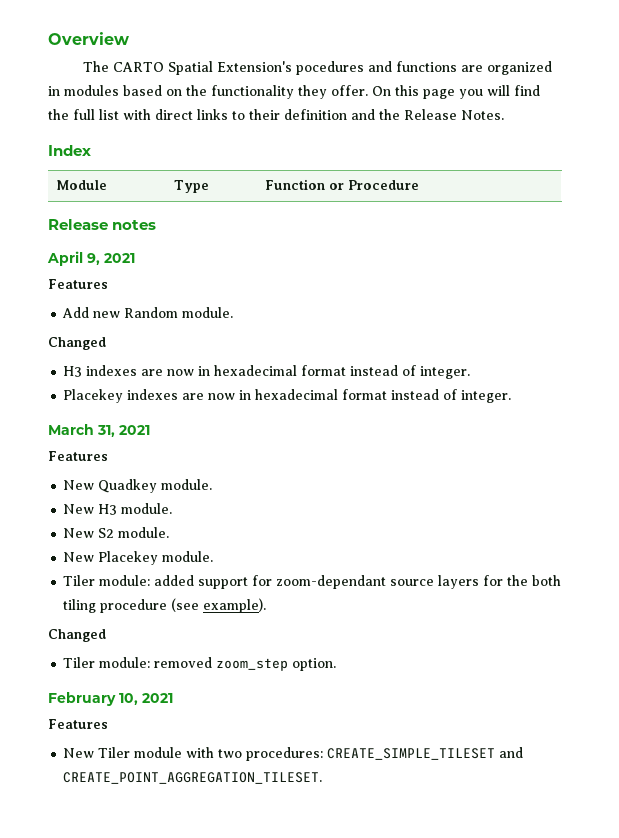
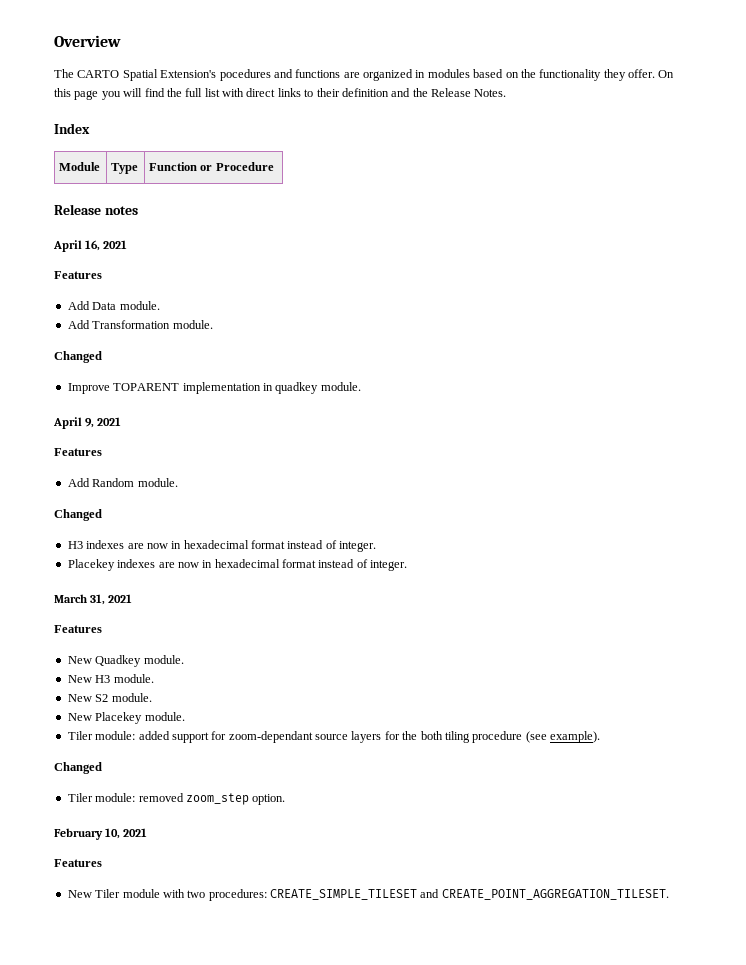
(157, 225) none -> [53,240,128,252] [54,271,102,279] [67,301,160,310] [67,320,213,329] [54,351,102,363] [67,382,361,394] // April 16, 2021 // Features // Add Data module. // Add Transformation module. // Changed // Improve TOPARENT implementation in quadkey module.
[93,311,121,318] new -> (90, 482) none

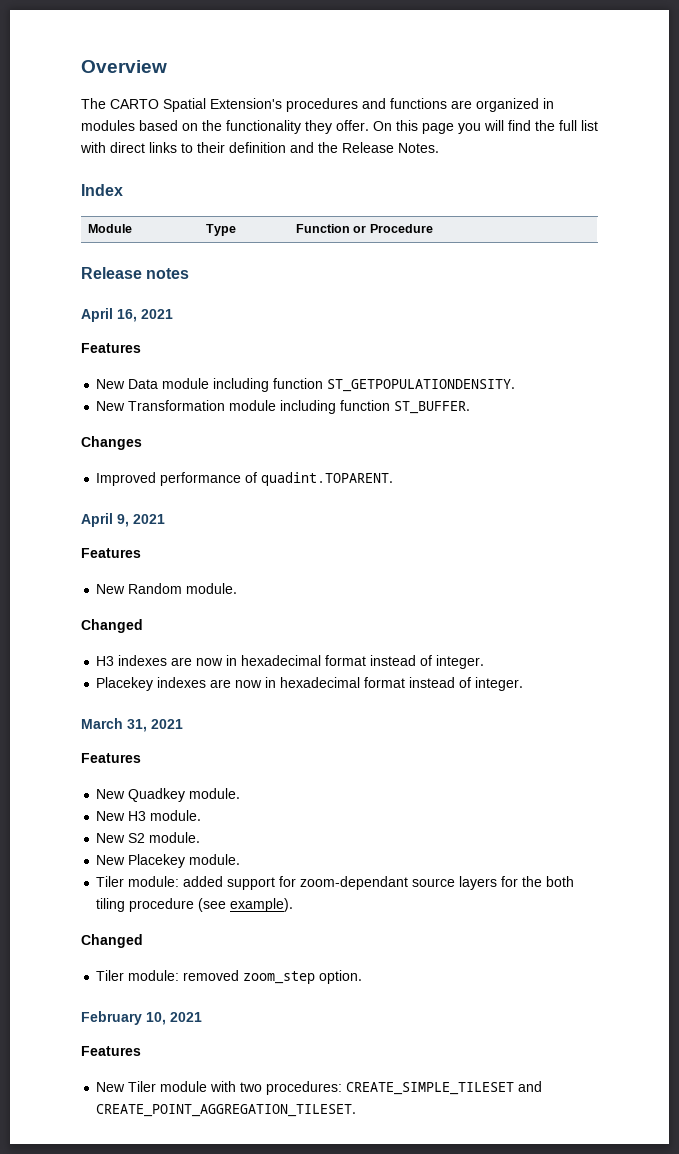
[219,69,271,81] pocedures -> [286,98,358,112] procedures
[67,301,160,310] [67,320,213,329] [54,351,102,363] [67,382,361,394] Add Data module. // Add Transformation module. // Changed // Improve TOPARENT implementation in quadkey module. -> [96,378,516,392] [96,400,471,414] [81,436,142,450] [96,472,394,486] New Data module including function ST_GETPOPULATIONDENSITY. // New Transformation module including function ST_BUFFER. // Changes // Improved performance of quadint.TOPARENT.
[67,478,90,487] Add -> [96,584,126,594] New

